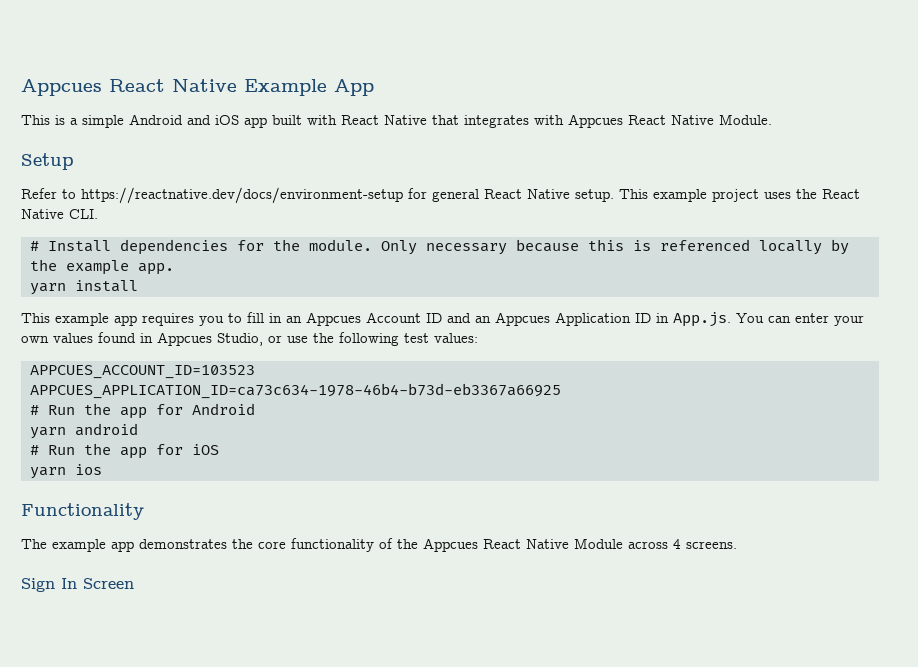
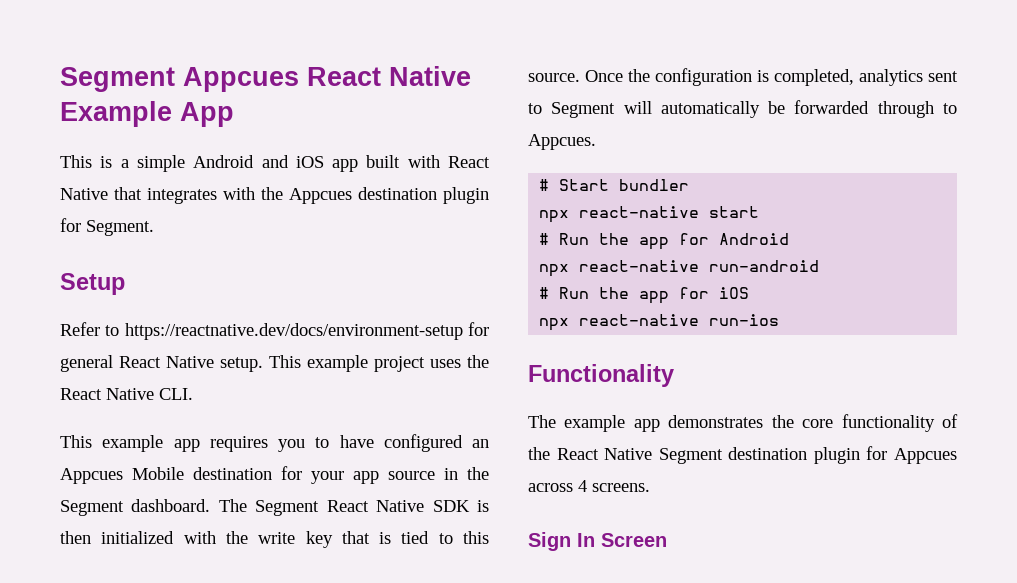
(21, 87) none -> [60,67,175,92] Segment
[568,114,772,128] Appcues React Native Module. -> [261,187,489,204] [60,218,154,236] the Appcues destination plugin for Segment.
[30,239,849,255] [30,259,174,275] [30,280,138,295] // # Install dependencies for the module. Only necessary because this is referenced locally by the example app. // yarn install -> (193, 394) none
[247,312,864,327] [21,332,478,346] [30,365,255,379] [30,383,561,399] fill in an Appcues Account ID and an Appcues Application ID in App.js. You can enter your own values found in Appcues Studio, or use the following test values: // APPCUES_ACCOUNT_ID=103523 // APPCUES_APPLICATION_ID=ca73c634-1978-46b4-b73d-eb3367a66925 -> [339,434,489,452] [60,466,489,484] [60,499,490,516] [60,531,490,548] [528,68,958,86] [528,100,957,118] [528,134,596,150] [539,179,690,191] [539,206,760,223] have configured an Appcues Mobile destination for your app source in the Segment dashboard. The Segment React Native SDK is then initialized with the write key that is tied to this source. Once the configuration is completed, analytics sent to Segment will automatically be forwarded through to Appcues. // # Start bundler // npx react-native start
[30,423,138,439] yarn android -> [539,260,820,277] npx react-native run-android
[30,464,102,479] yarn ios -> [539,314,780,331] npx react-native run-ios
[423,538,623,552] Appcues React Native Module -> [556,446,957,464] React Native Segment destination plugin for Appcues

